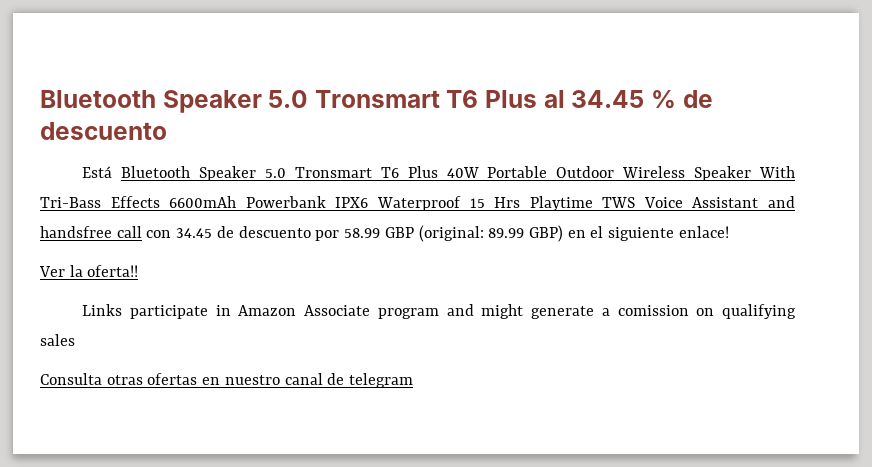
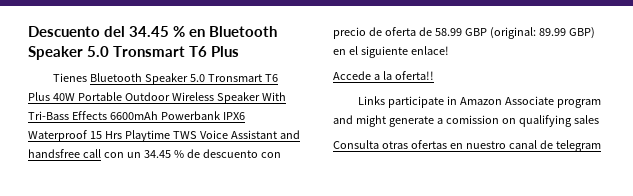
[40,90,713,113] [40,122,167,140] [82,166,113,178] Bluetooth Speaker 5.0 Tronsmart T6 Plus al 34.45 % de descuento // Está -> [28,26,278,37] [28,46,240,60] [53,73,88,82] Descuento del 34.45 % en Bluetooth Speaker 5.0 Tronsmart T6 Plus // Tienes
[176,226,340,241] 34.45 de descuento por -> [126,149,281,158] [333,27,432,39] un 34.45 % de descuento con precio de oferta de
[39,266,65,277] Ver -> [333,71,380,80] Accede a

